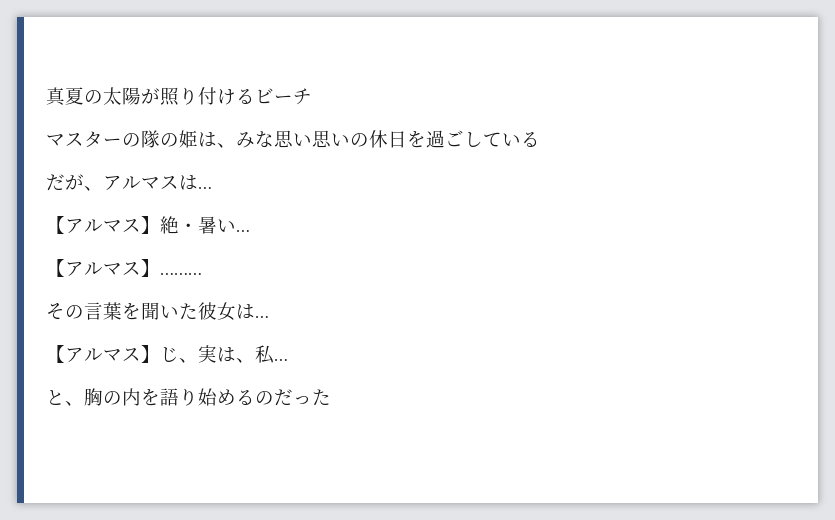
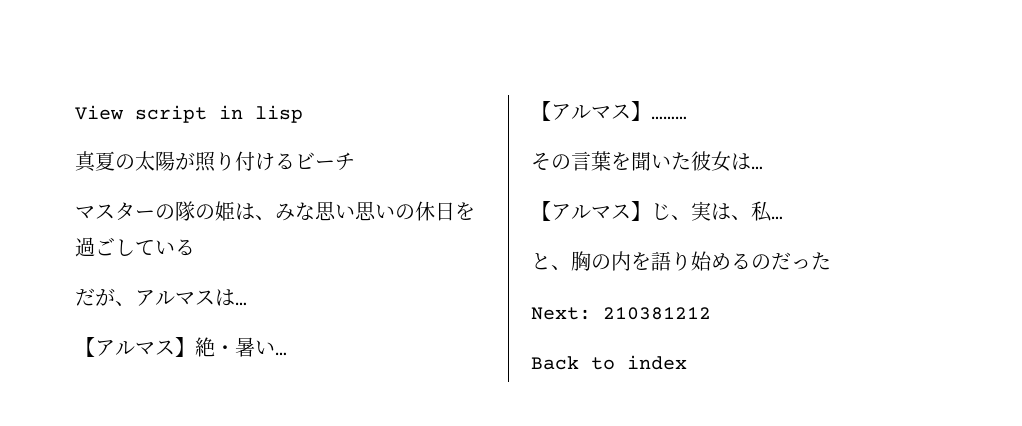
(46, 96) none -> [75,105,303,123] View script in lisp //
(331, 397) none -> [531,307,711,320] [531,355,687,370] // Next: 210381212 // Back to index

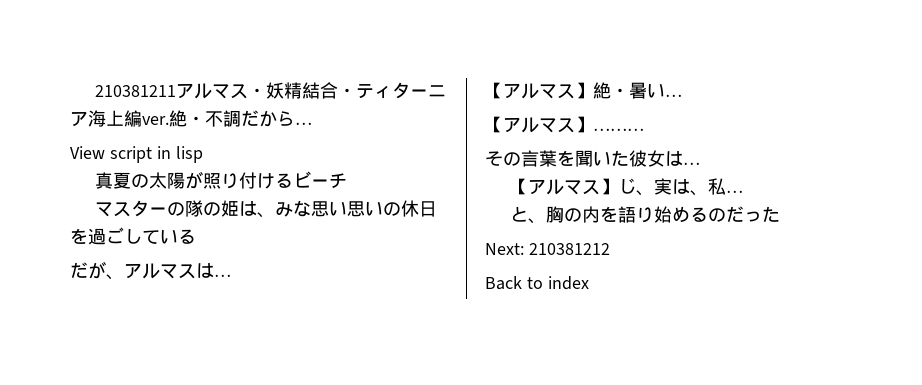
(75, 112) none -> [95,82,447,99] [70,110,312,127] 210381211アルマス・妖精結合・ティターニア海上編ver.絶・不調だから… //

